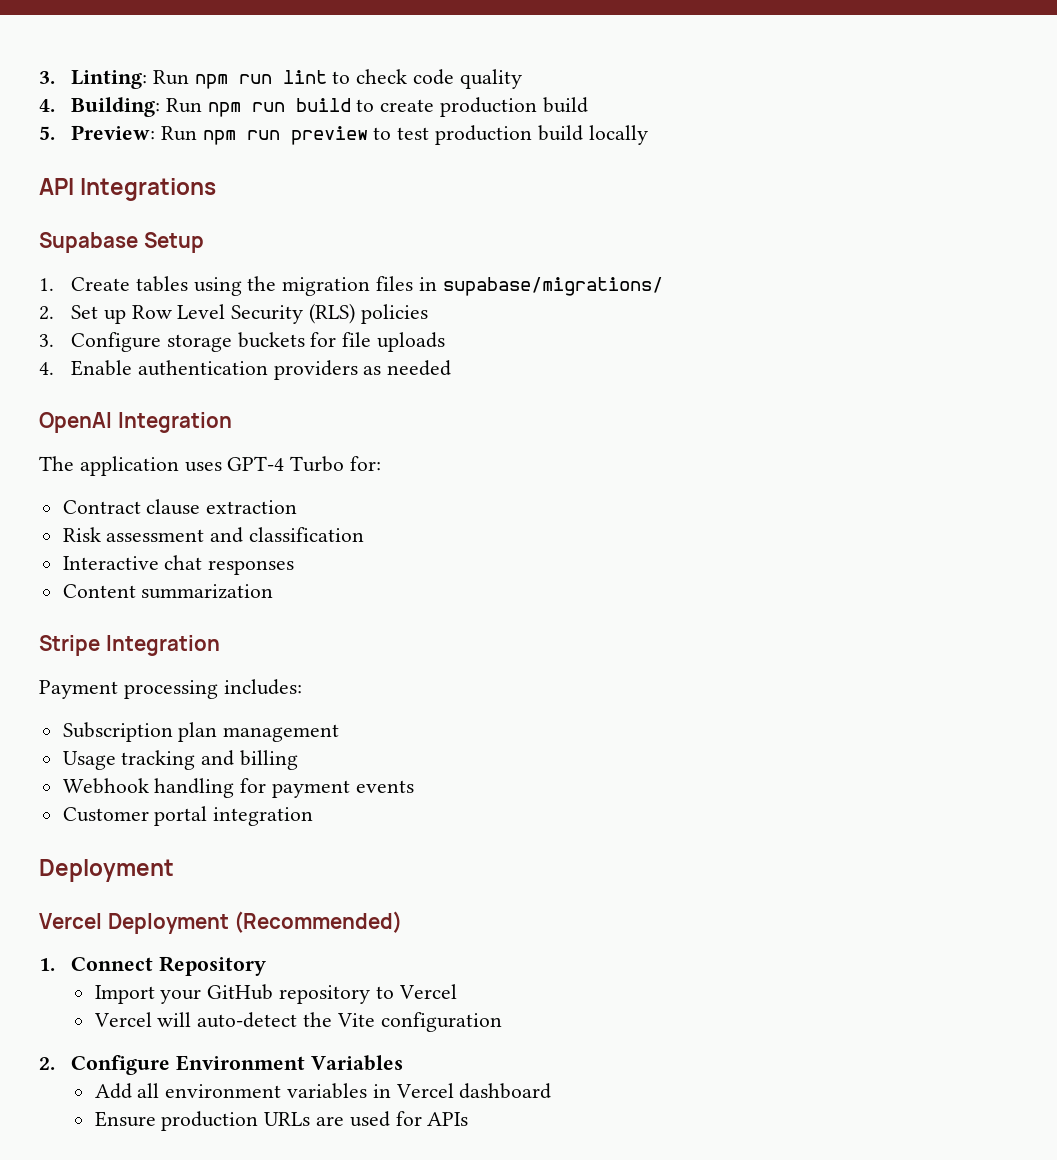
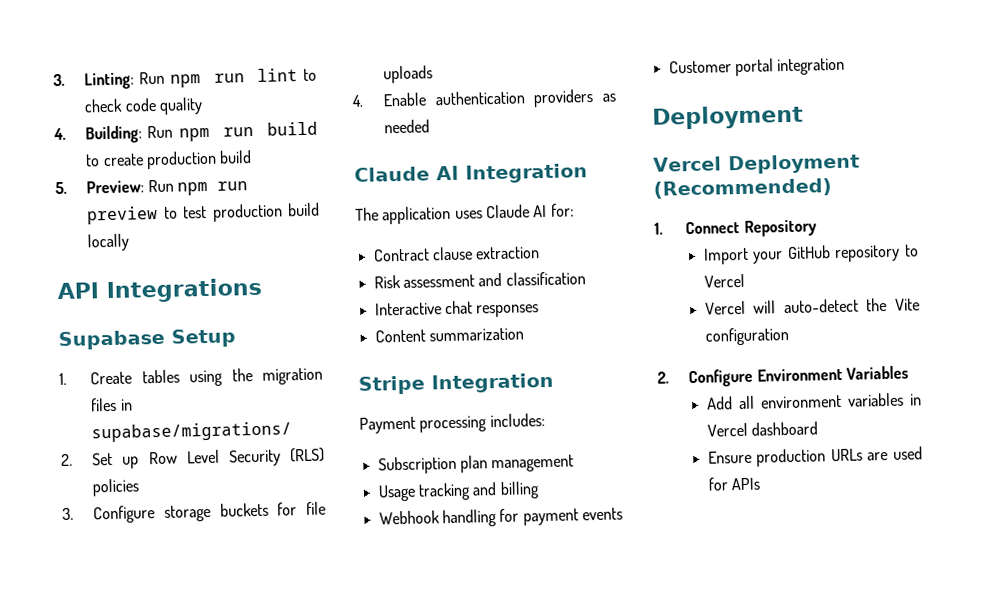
[39,412,112,433] OpenAI -> [354,165,459,182] Claude AI
[227,456,345,472] GPT-4 Turbo -> [485,204,548,219] Claude AI

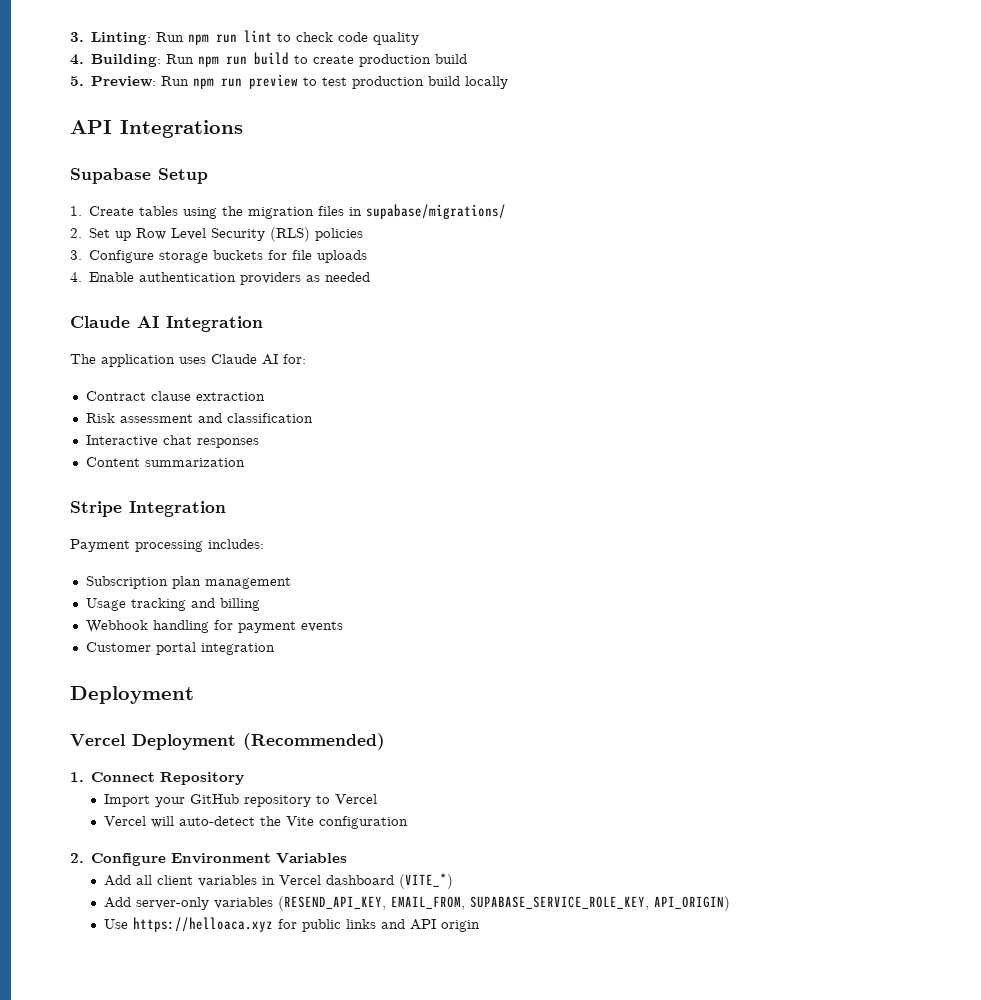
[760,394,842,409] environment -> [157,875,194,885] client
[707,446,923,467] [707,477,761,491] // Ensure production URLs are used for APIs -> [399,873,454,889] [104,896,731,911] [104,917,481,932] (VITE_*) // Add server-only variables (RESEND_API_KEY, EMAIL_FROM, SUPABASE_SERVICE_ROLE_KEY, API_ORIGIN) // Use https://helloaca.xyz for public links and API origin

